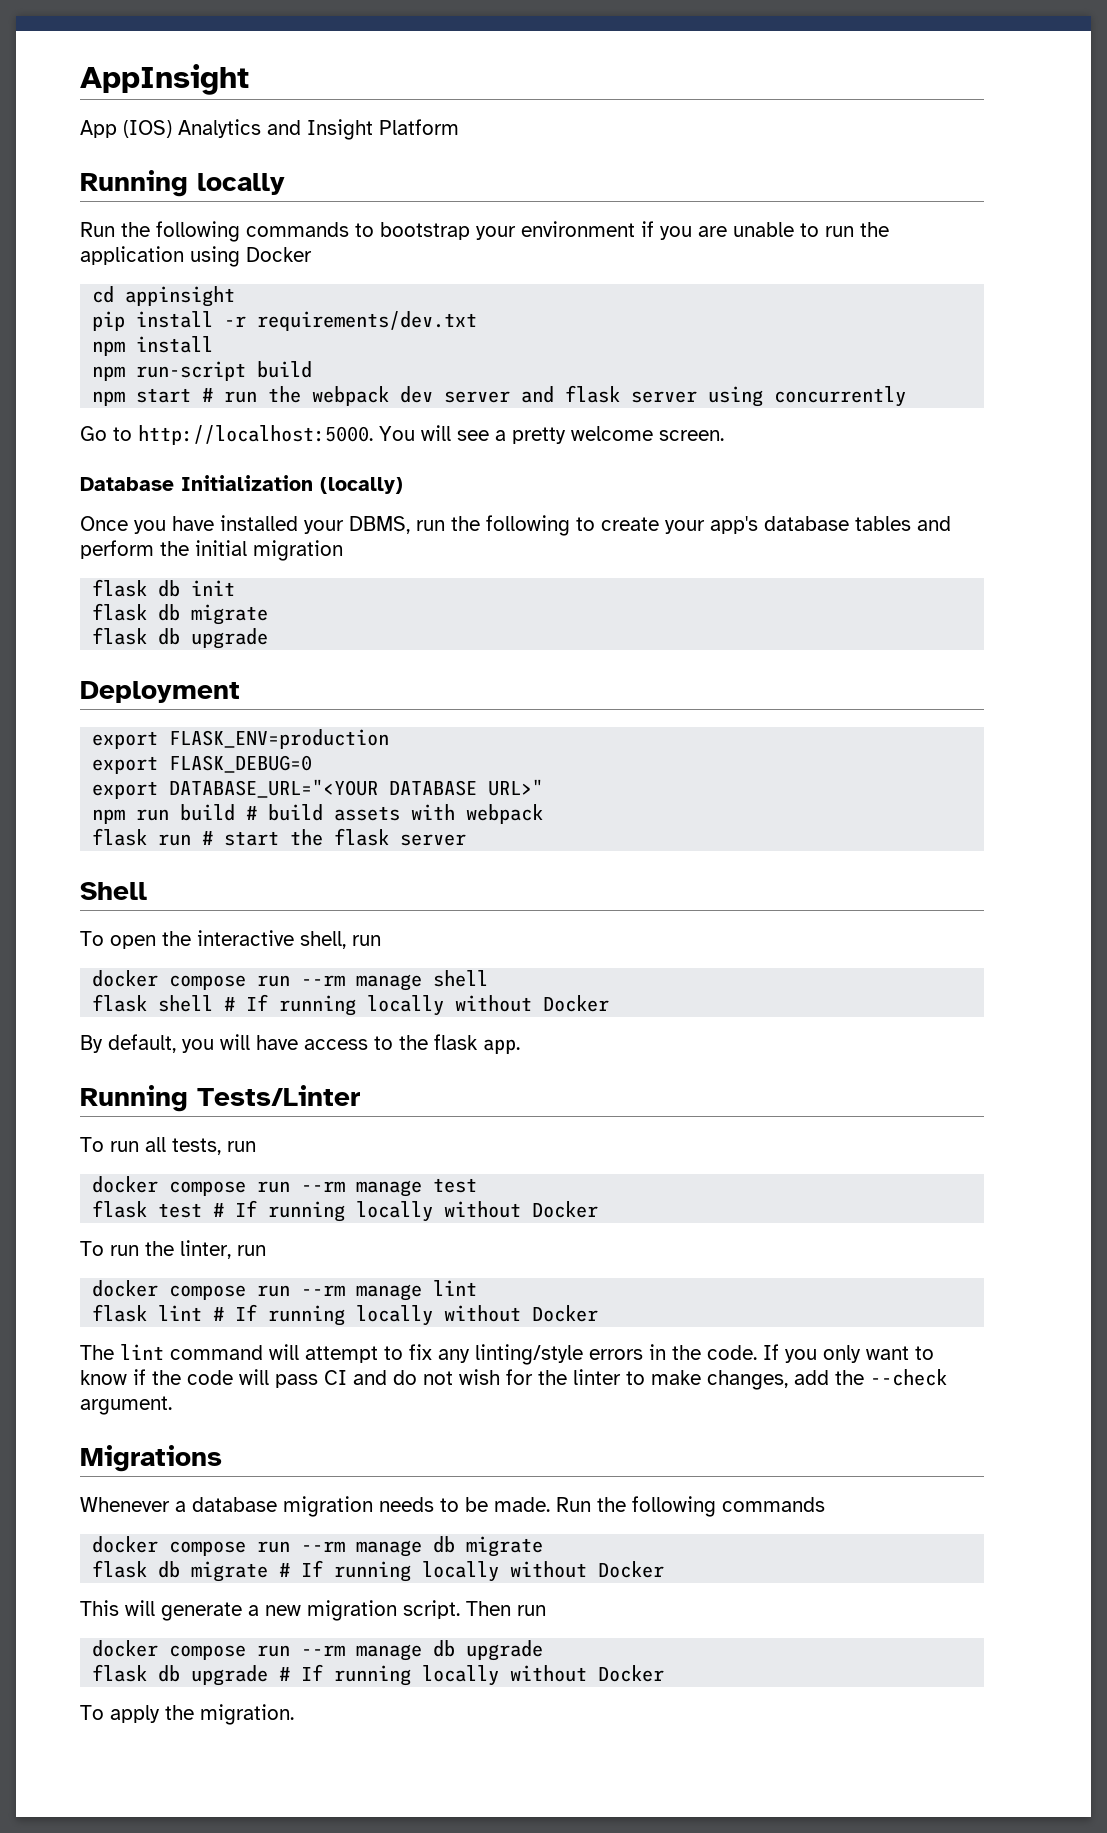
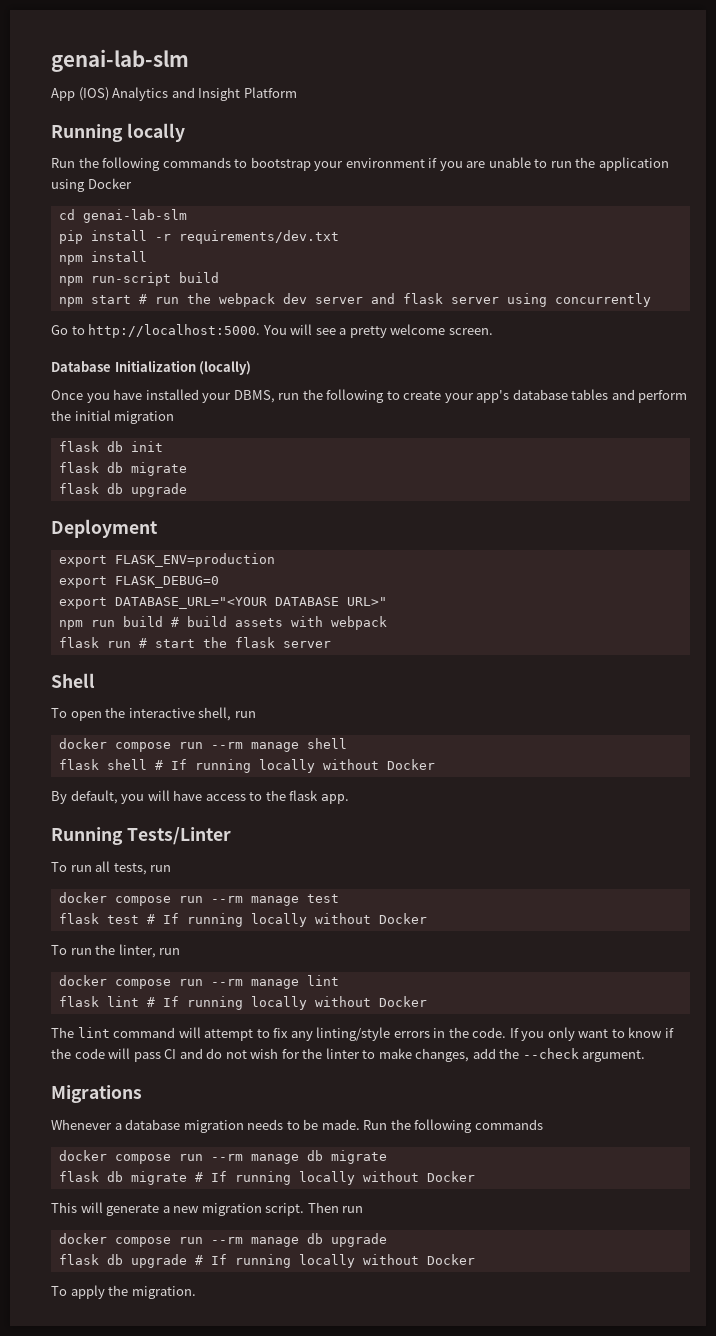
[80,64,249,95] AppInsight -> [51,49,189,72] genai-lab-slm
[125,286,236,307] appinsight -> [82,209,187,223] genai-lab-slm

